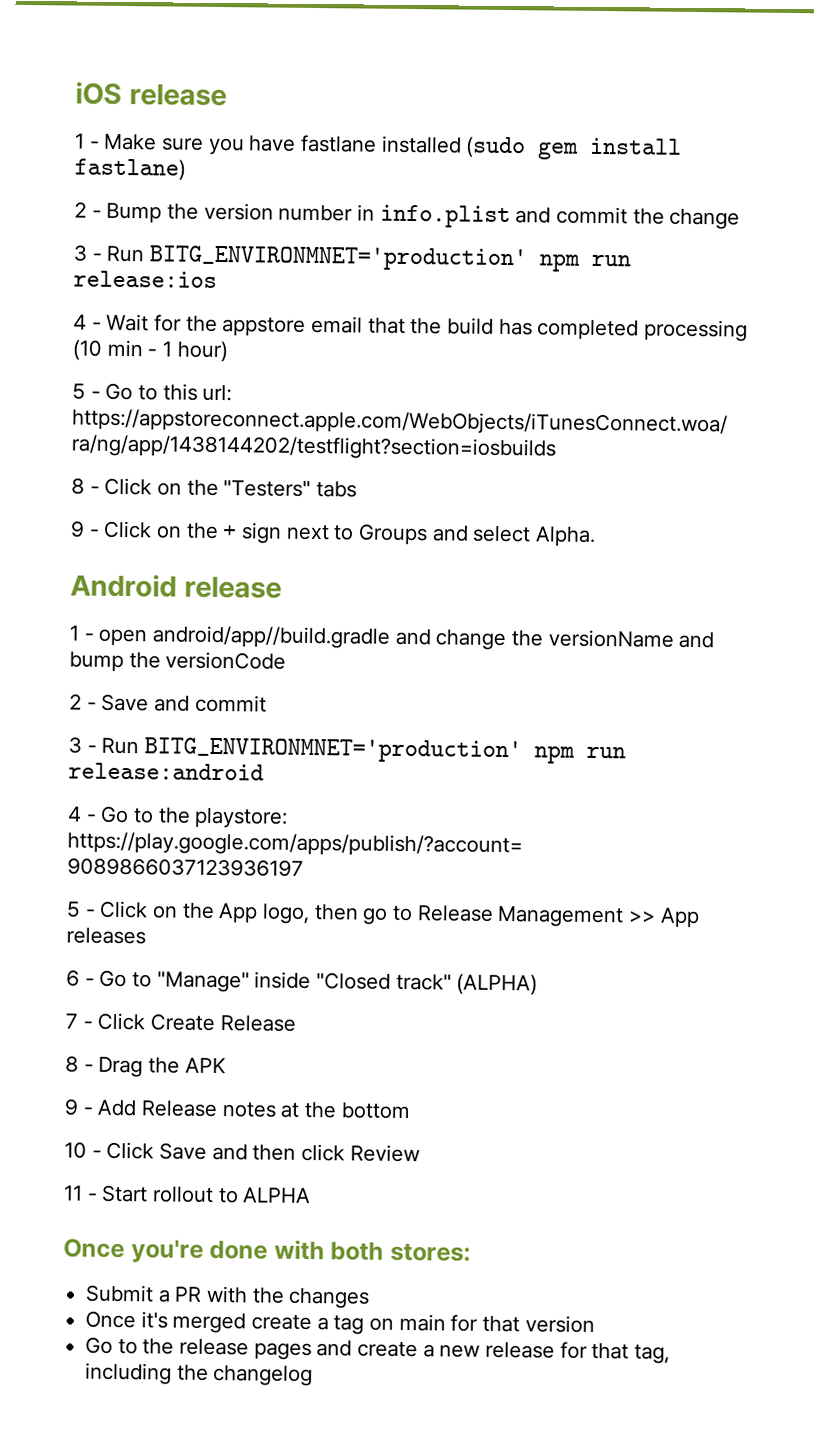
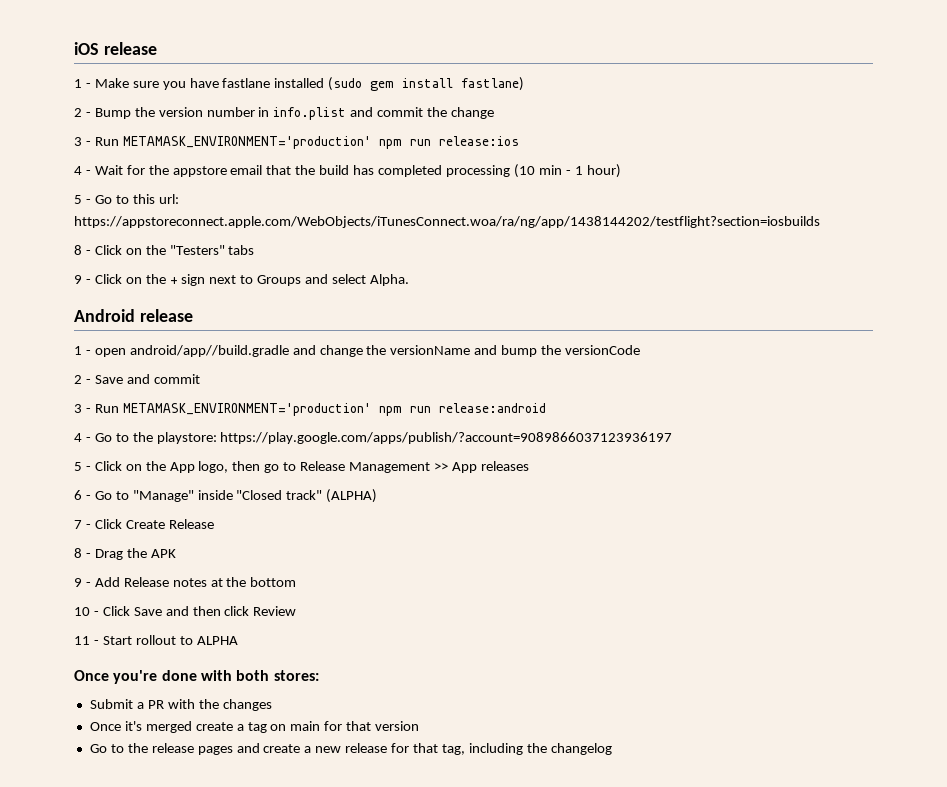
[149,245,528,272] BITG_ENVIRONMNET='production' -> [122,136,371,149] METAMASK_ENVIRONMENT='production'
[144,737,523,764] BITG_ENVIRONMNET='production' -> [122,403,371,416] METAMASK_ENVIRONMENT='production'

